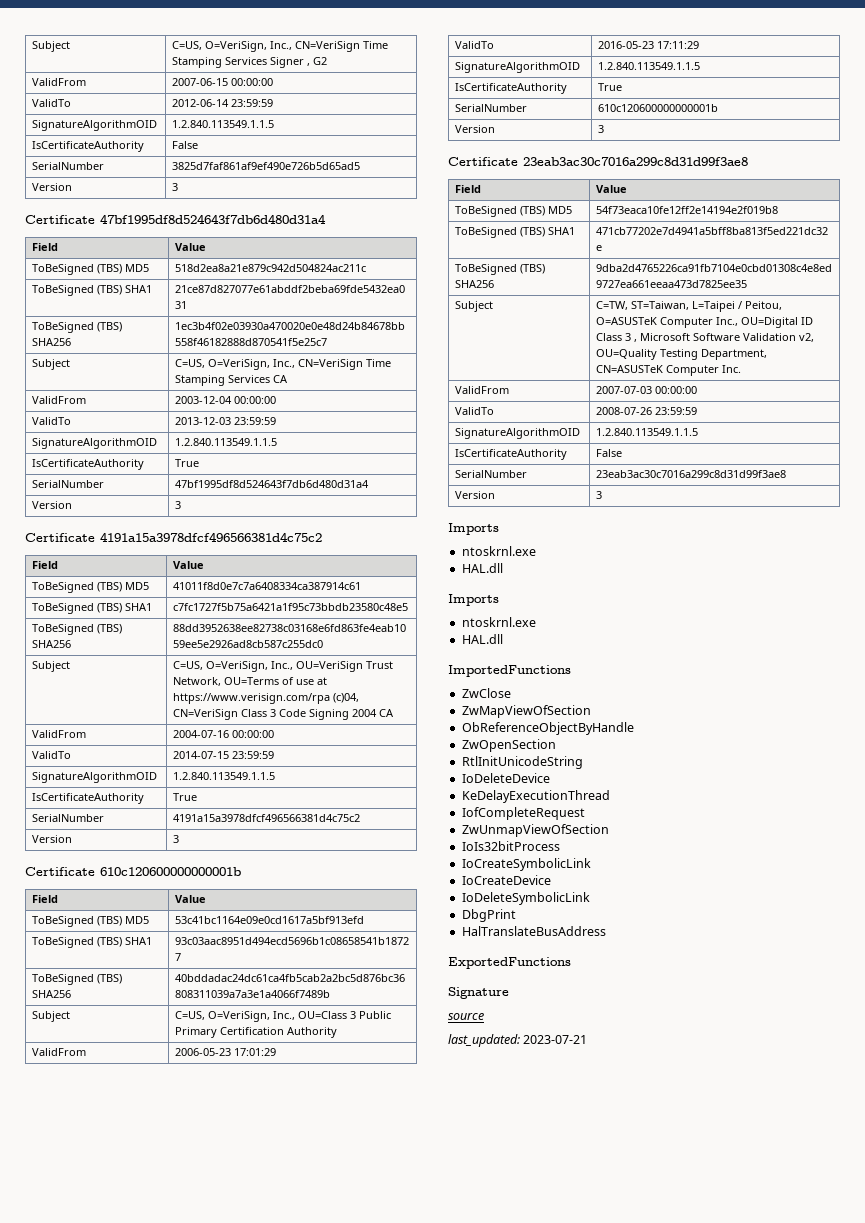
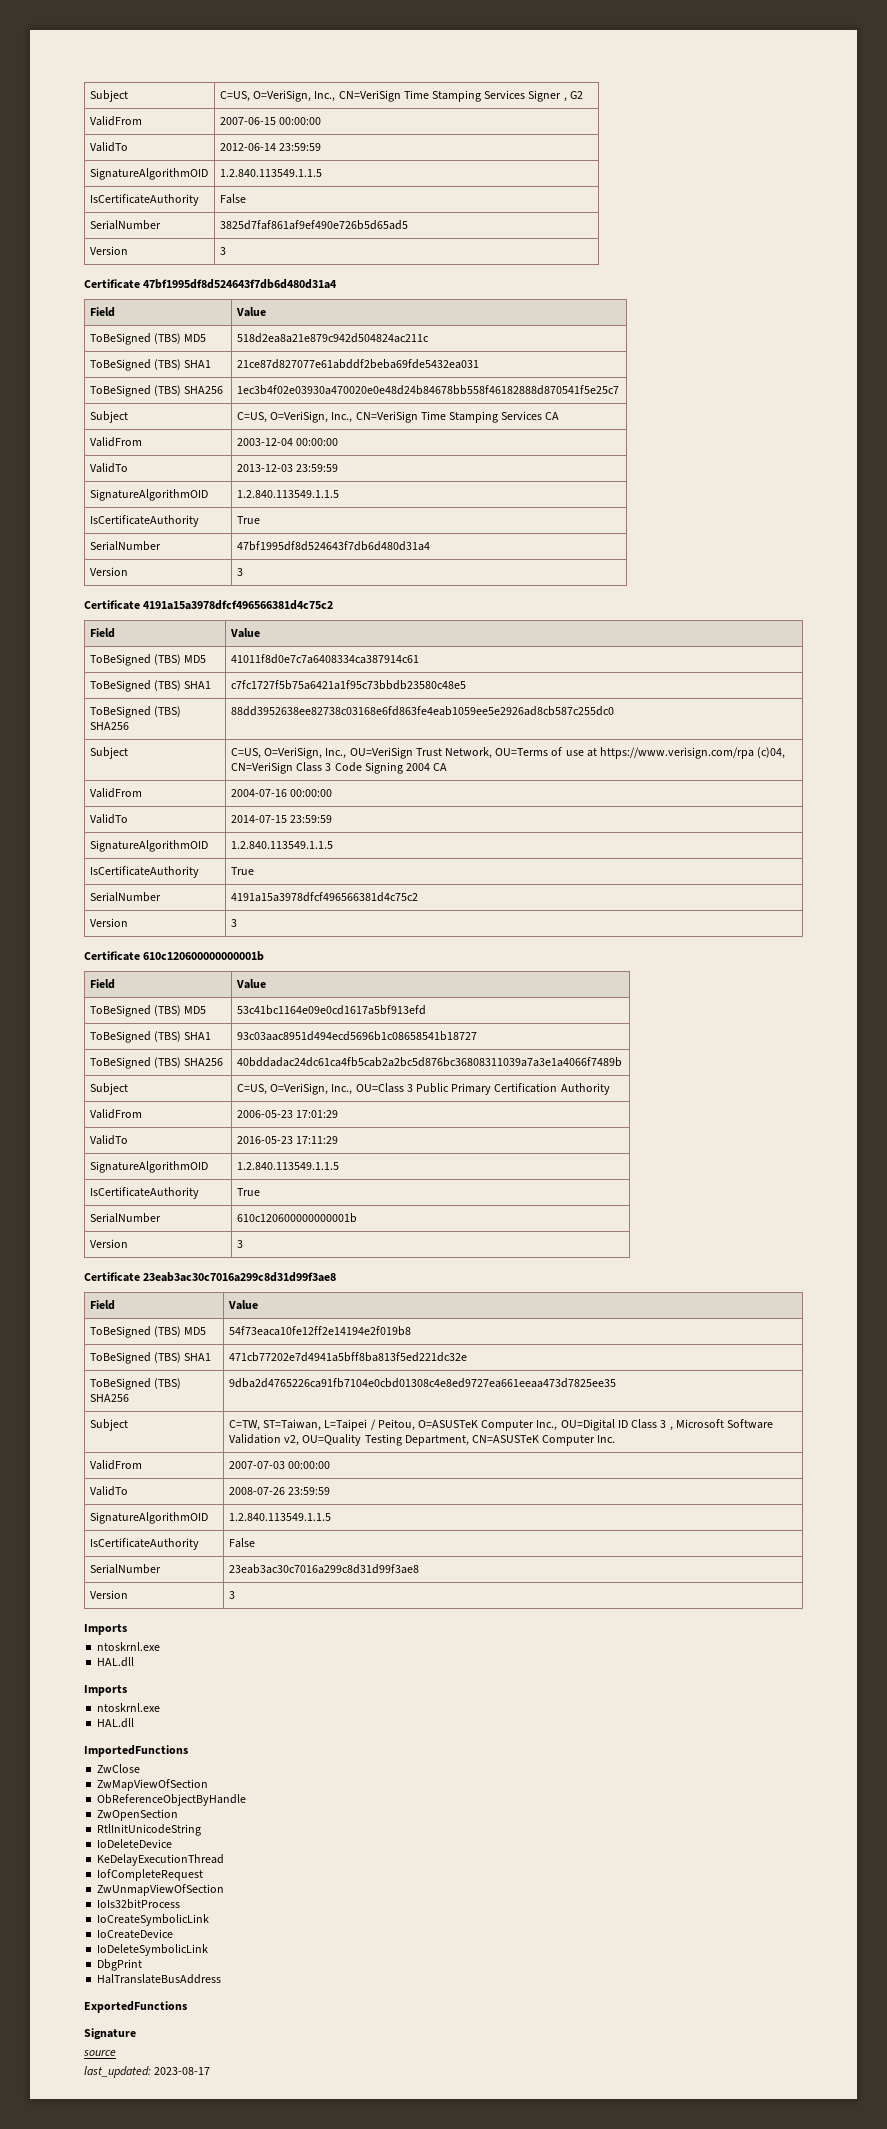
[523,1035,588,1044] 2023-07-21 -> [154,2067,211,2075] 2023-08-17

